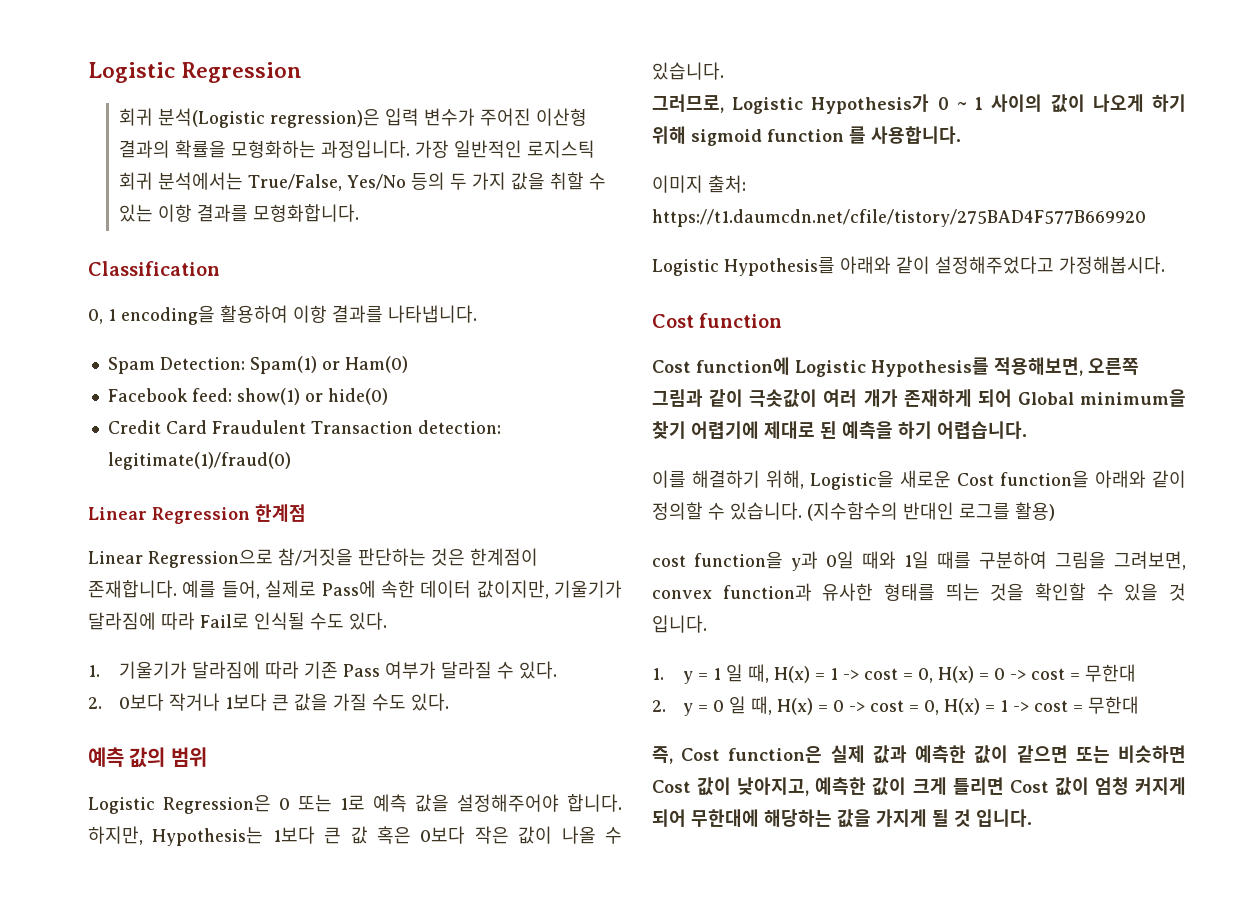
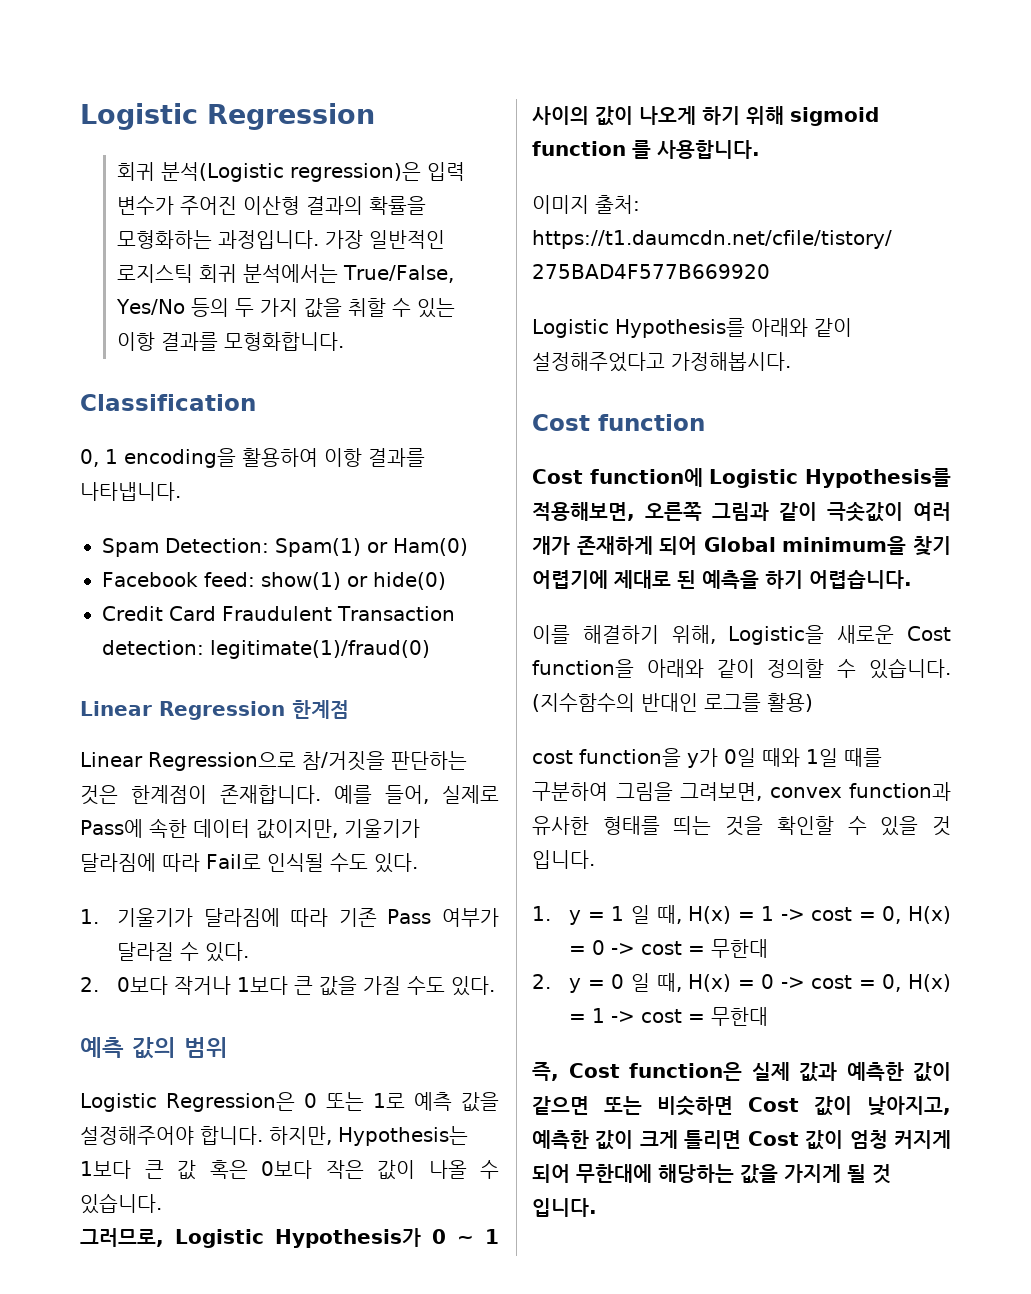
[791,551,818,571] y과 -> [687,748,718,768] y가

